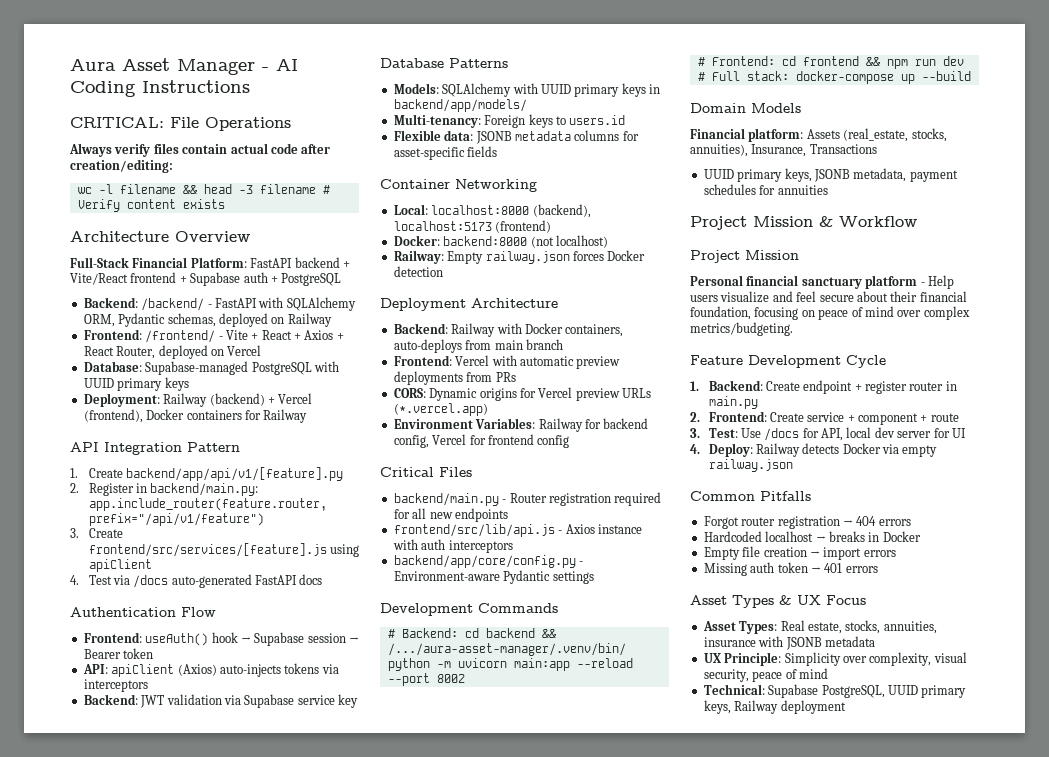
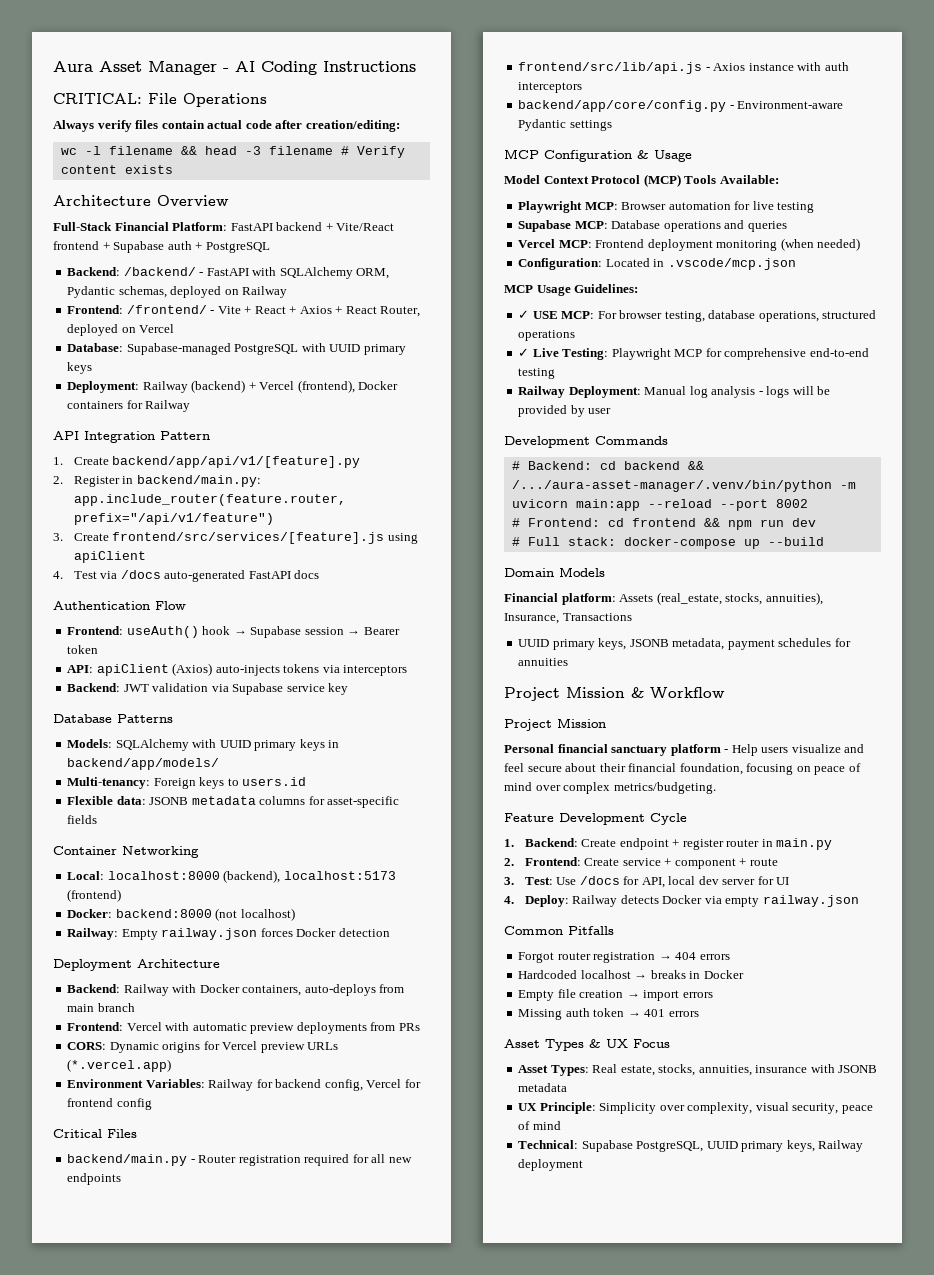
(594, 577) none -> [504,149,692,162] [504,174,779,187] [518,201,815,213] [518,220,787,232] [518,238,861,251] [518,258,796,270] [504,284,639,296] [518,310,877,322] [518,330,576,341] [518,348,869,360] [518,368,556,379] [518,386,831,398] [518,405,612,417] // MCP Configuration & Usage // Model Context Protocol (MCP) Tools Available: // Playwright MCP: Browser automation for live testing // Supabase MCP: Database operations and queries // Vercel MCP: Frontend deployment monitoring (when needed) // Configuration: Located in .vscode/mcp.json // MCP Usage Guidelines: // ✓ USE MCP: For browser testing, database operations, structured operations // ✓ Live Testing: Playwright MCP for comprehensive end-to-end testing // Railway Deployment: Manual log analysis - logs will be provided by user

